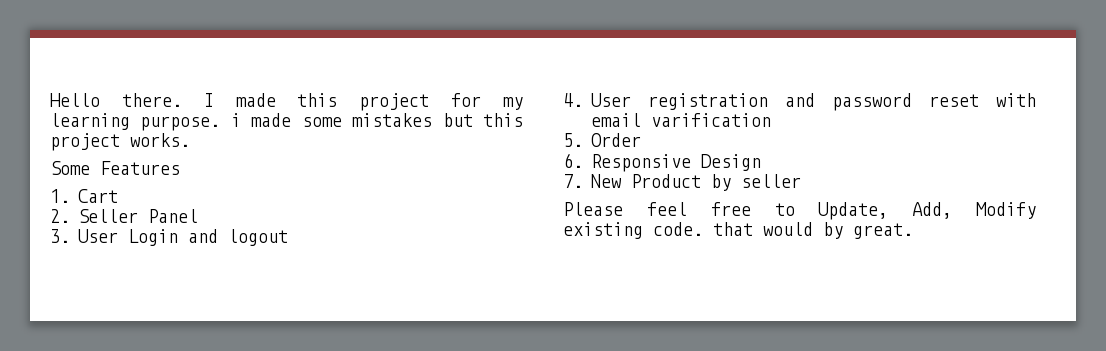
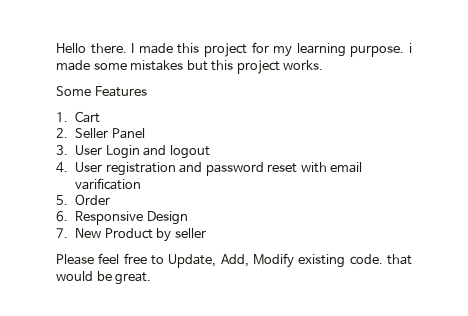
[823,222,843,239] by -> [96,271,112,281] be

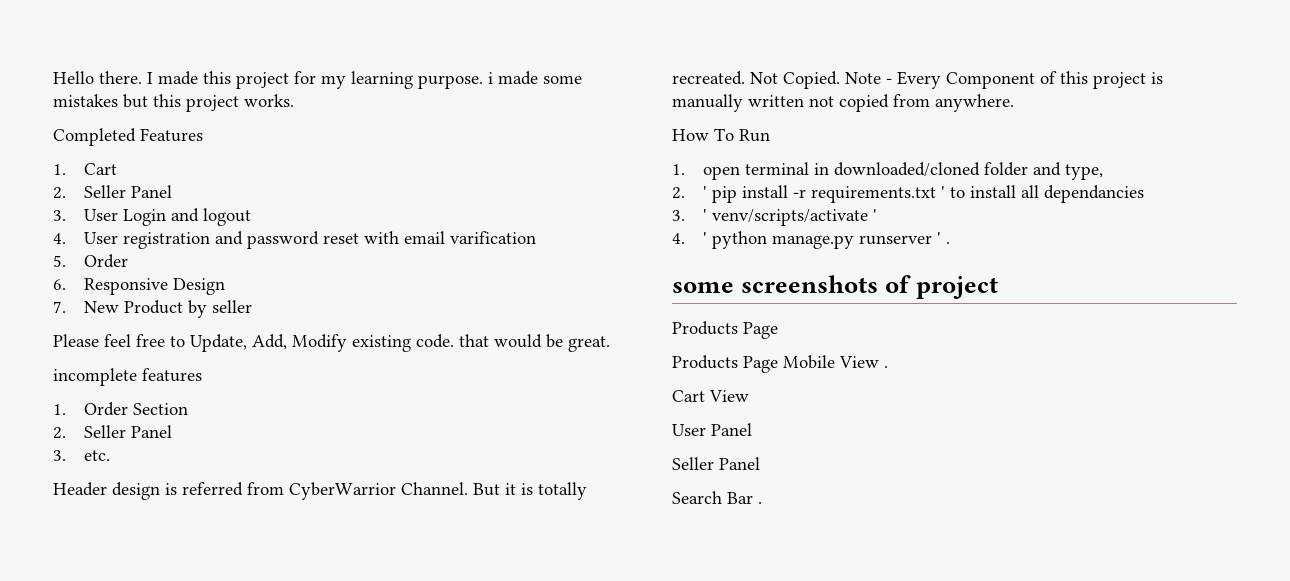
[56,86,91,96] Some -> [53,128,136,146] Completed
(152, 278) none -> [53,368,202,386] [53,402,188,416] [53,425,172,439] [53,450,110,461] [53,482,587,500] [672,71,1163,89] [672,94,1014,112] [672,128,770,142] [672,162,1103,180] [672,185,1144,203] [672,209,877,226] [672,231,950,249] [672,275,999,299] [672,321,778,339] [672,355,888,373] [672,390,749,402] [672,423,752,436] [672,457,760,470] [672,491,762,504] // incomplete features // 1. Order Section // 2. Seller Panel // 3. etc. // Header design is referred from CyberWarrior Channel. But it is totally recreated. Not Copied. Note - Every Component of this project is manually written not copied from anywhere. // How To Run // 1. open terminal in downloaded/cloned folder and type, // 2. ' pip install -r requirements.txt ' to install all dependancies // 3. ' venv/scripts/activate ' // 4. ' python manage.py runserver ' . // some screenshots of project // Products Page // Products Page Mobile View . // Cart View // User Panel // Seller Panel // Search Bar .

